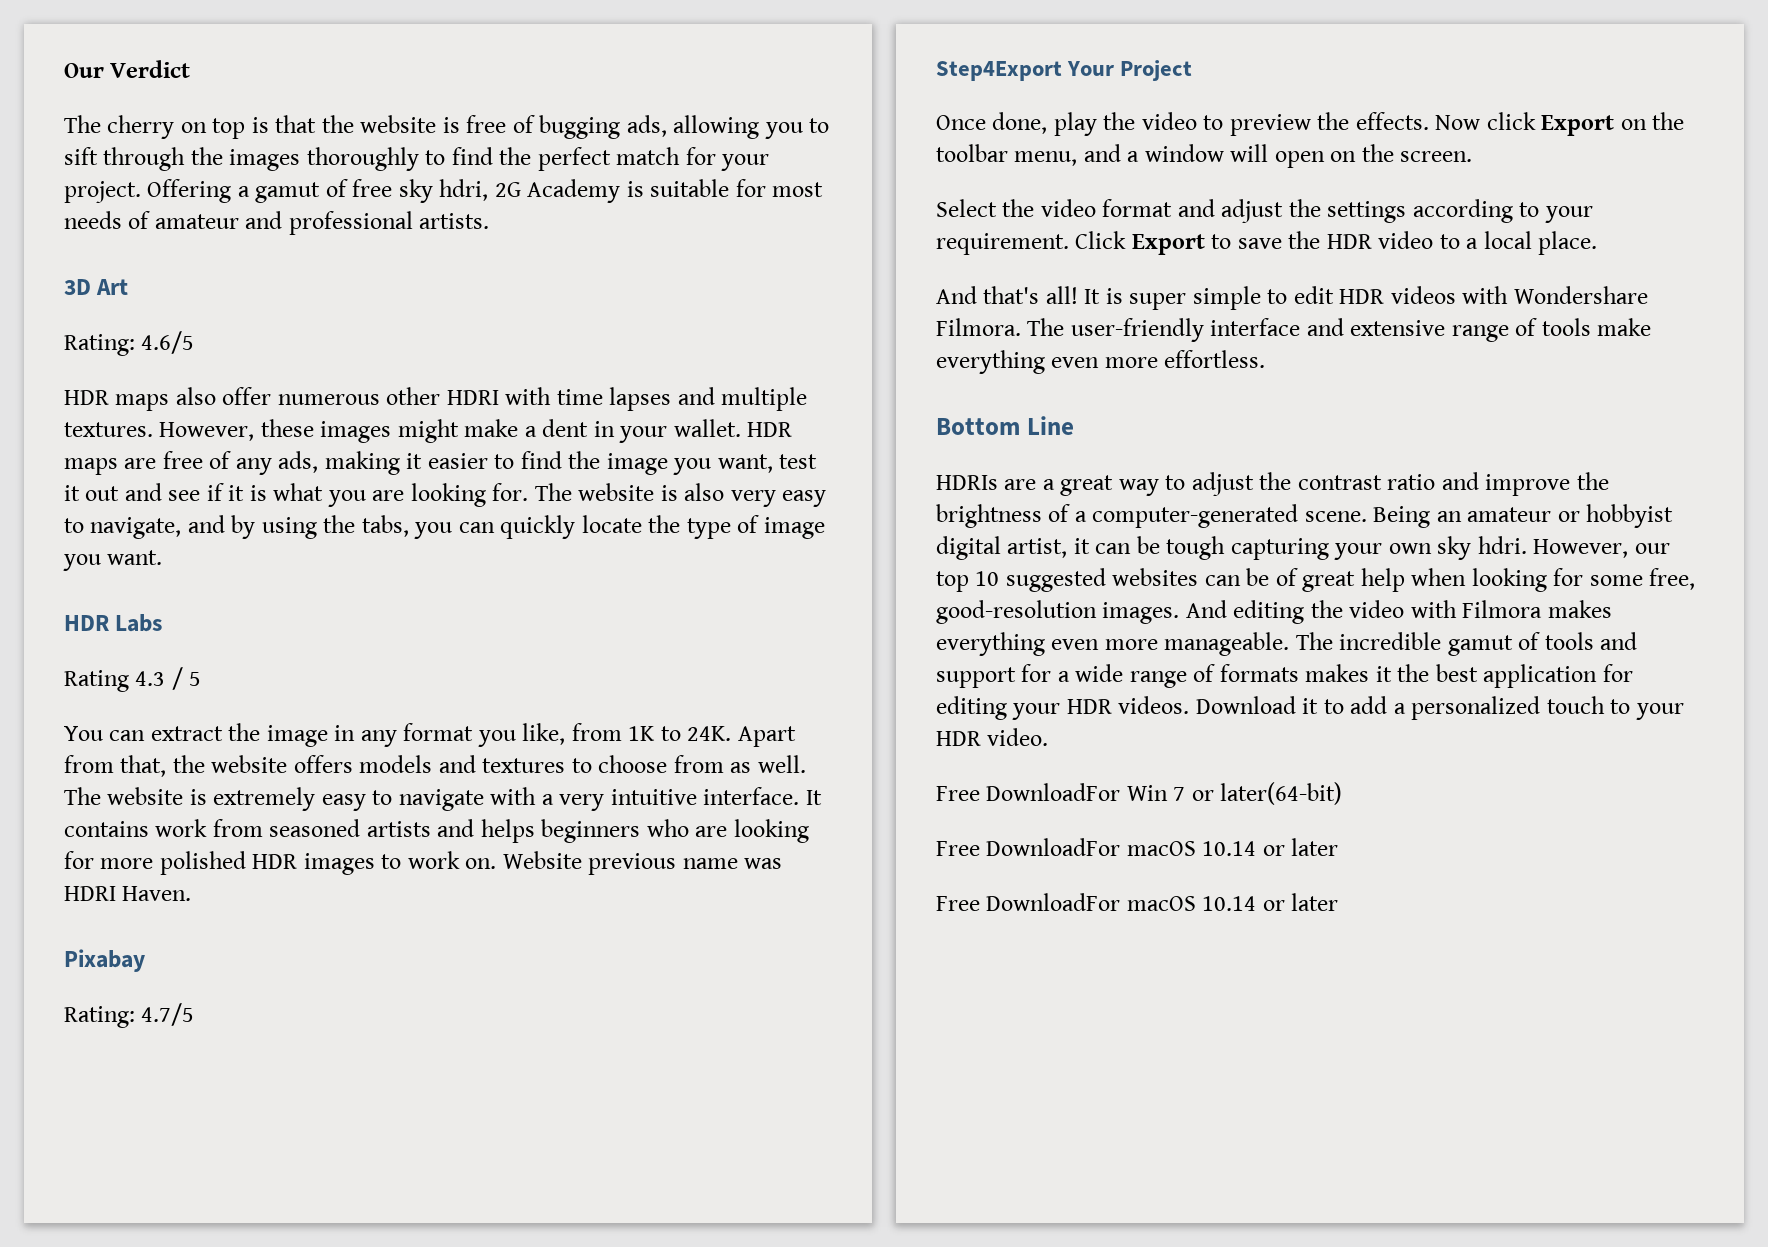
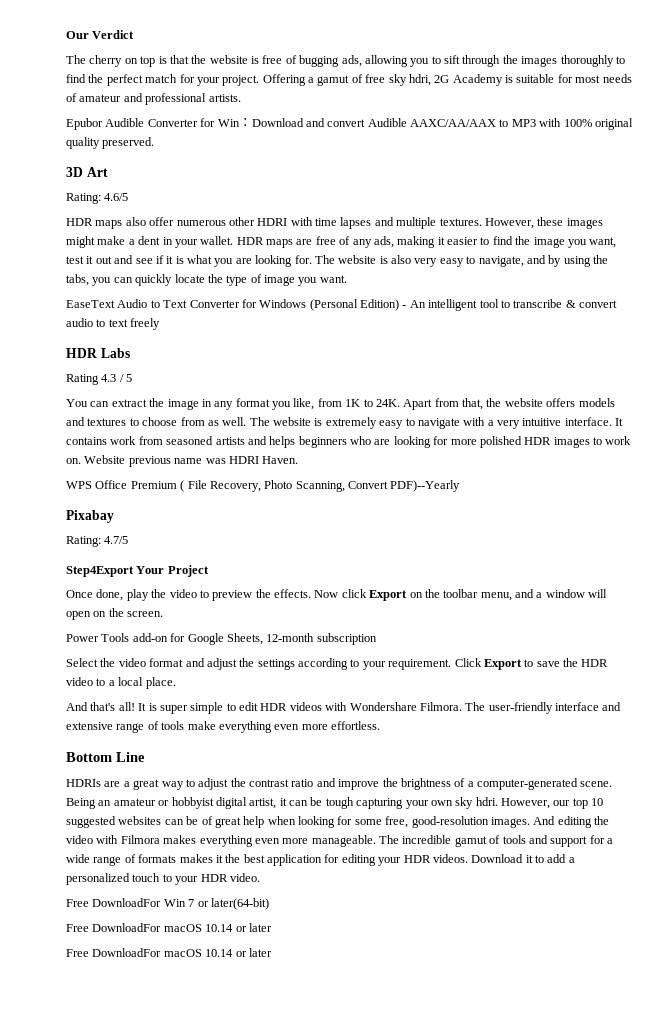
(490, 221) none -> [66,118,633,130] [66,137,155,149] // Epubor Audible Converter for Win：Download and convert Audible AAXC/AA/AAX to MP3 with 100% original quality preserved.
(163, 557) none -> [66,299,617,311] [66,318,161,330] // EaseText Audio to Text Converter for Windows (Personal Edition) - An intelligent tool to transcribe & convert audio to text freely
(192, 893) none -> [66,480,461,492] // WPS Office Premium ( File Recovery, Photo Scanning, Convert PDF)--Yearly
(1473, 156) none -> [66,633,377,645] // Power Tools add-on for Google Sheets, 12-month subscription

